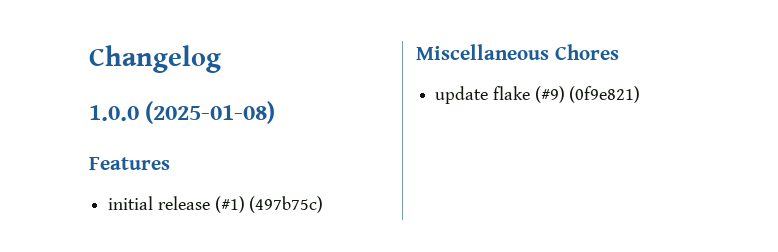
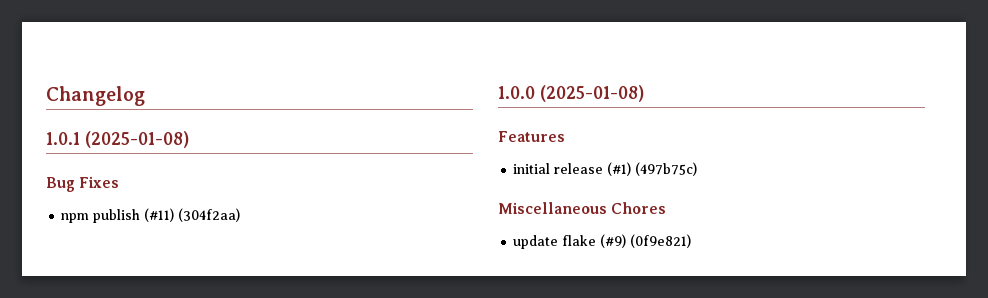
(221, 59) none -> [46,131,189,148] [46,176,120,192] [61,208,241,223] // 1.0.1 (2025-01-08) // Bug Fixes // npm publish (#11) (304f2aa)

